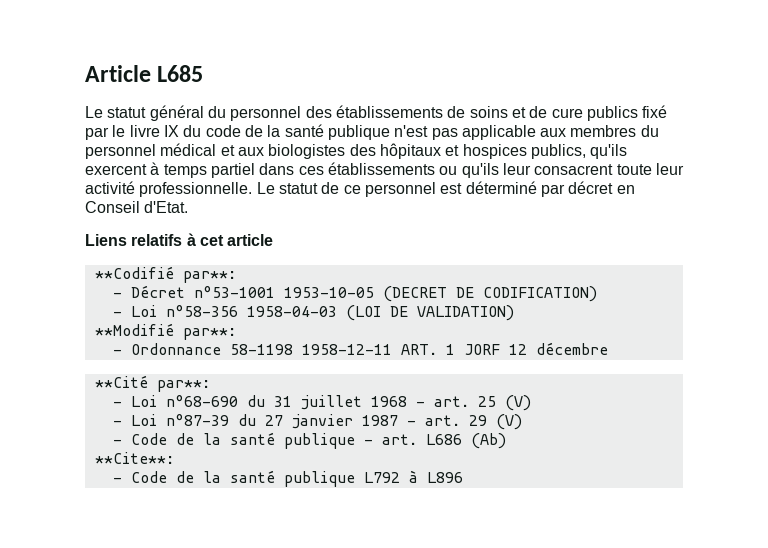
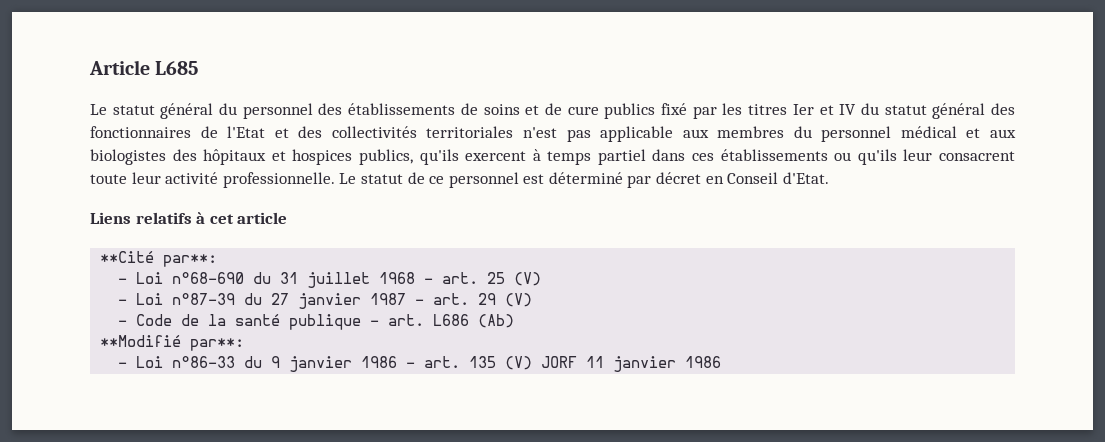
[112,124,390,140] le livre IX du code de la santé publique -> [722,103,1015,119] [90,126,514,138] les titres Ier et IV du statut général des fonctionnaires de l'Etat et des collectivités territoriales
[94,266,236,283] [112,285,597,302] [112,305,514,321] [94,323,236,340] [112,342,608,355] // **Codifié par**: // - Décret n°53-1001 1953-10-05 (DECRET DE CODIFICATION) // - Loi n°58-356 1958-04-03 (LOI DE VALIDATION) // **Modifié par**: // - Ordonnance 58-1198 1958-12-11 ART. 1 JORF 12 décembre -> (288, 218) none
[94,452,174,464] [112,470,463,487] **Cite**: // - Code de la santé publique L792 à L896 -> [100,335,245,351] [118,356,722,372] **Modifié par**: // - Loi n°86-33 du 9 janvier 1986 - art. 135 (V) JORF 11 janvier 1986

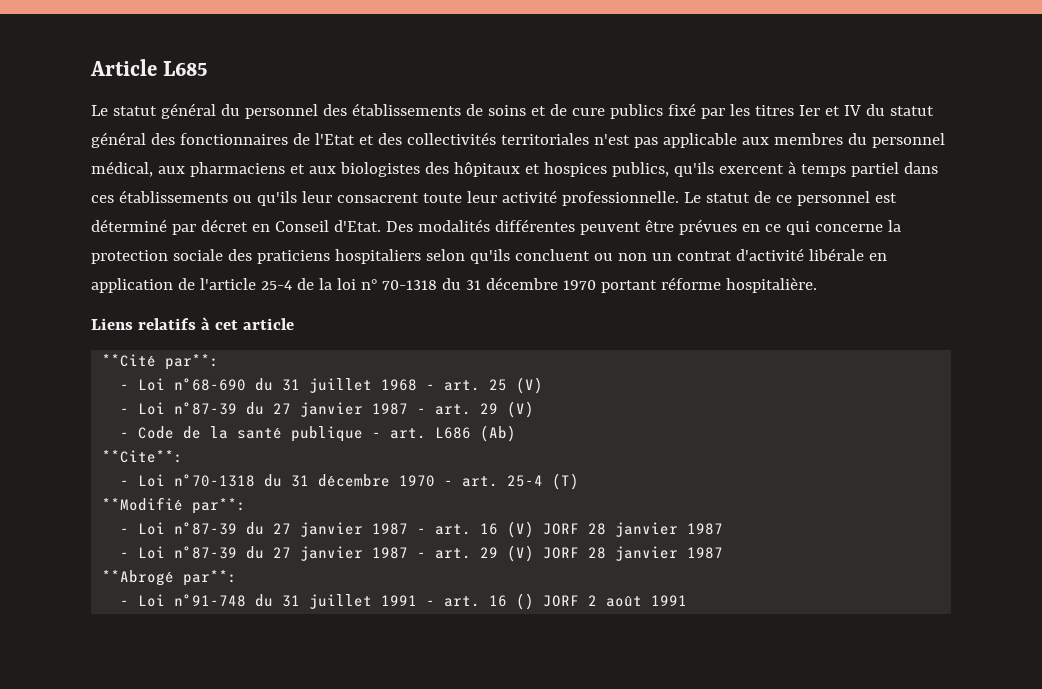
[900,126,957,138] médical -> [91,161,285,177] médical, aux pharmaciens
(829, 178) none -> [385,219,901,235] [91,248,887,264] [91,277,817,293] Des modalités différentes peuvent être prévues en ce qui concerne la protection sociale des praticiens hospitaliers selon qu'ils concluent ou non un contrat d'activité libérale en application de l'article 25-4 de la loi n° 70-1318 du 31 décembre 1970 portant réforme hospitalière.
(515, 321) none -> [102,450,184,463] [120,473,580,490] // **Cite**: // - Loi n°70-1318 du 31 décembre 1970 - art. 25-4 (T)
[172,356,722,372] n°86-33 du 9 janvier 1986 - art. 135 (V) JORF 11 janvier 1986 -> [174,521,724,538] [120,545,724,562] [102,570,238,586] [120,593,688,610] n°87-39 du 27 janvier 1987 - art. 16 (V) JORF 28 janvier 1987 // - Loi n°87-39 du 27 janvier 1987 - art. 29 (V) JORF 28 janvier 1987 // **Abrogé par**: // - Loi n°91-748 du 31 juillet 1991 - art. 16 () JORF 2 août 1991

